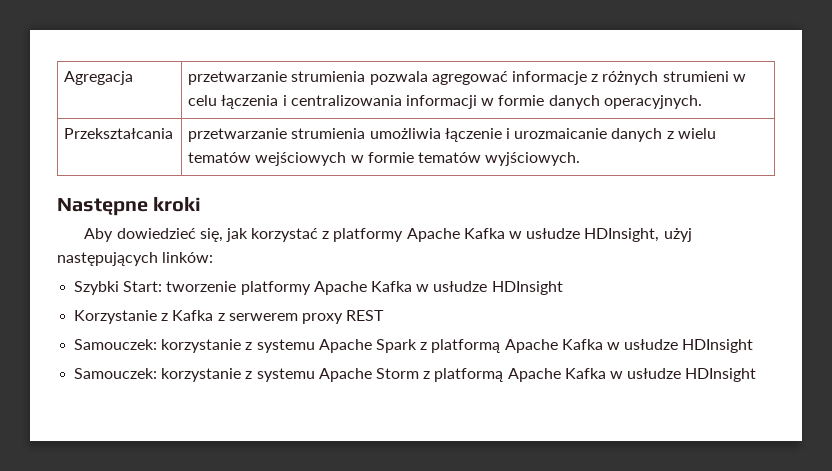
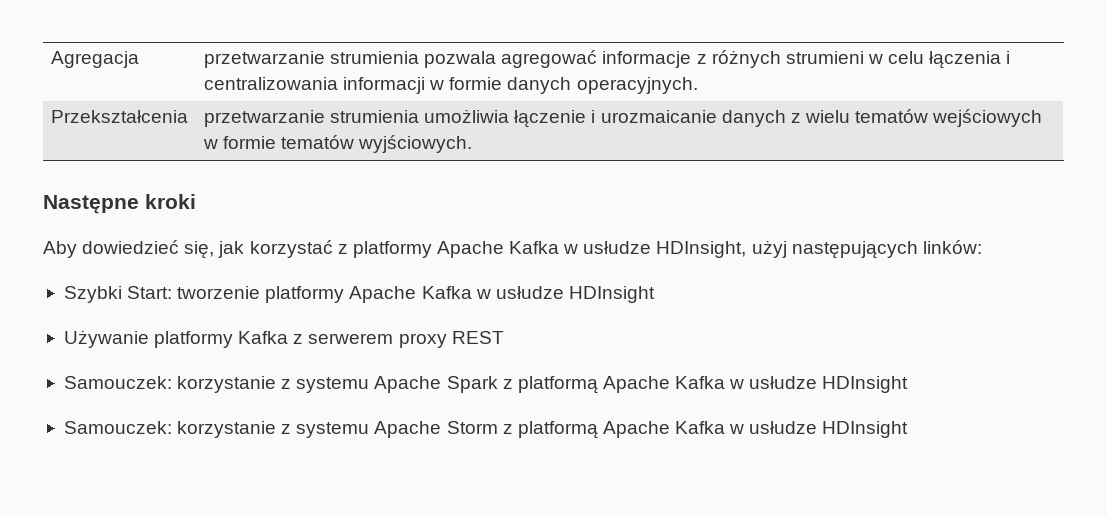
[64,128,174,139] Przekształcania -> [50,110,188,123] Przekształcenia
[74,310,169,324] Korzystanie z -> [63,330,234,348] Używanie platformy

